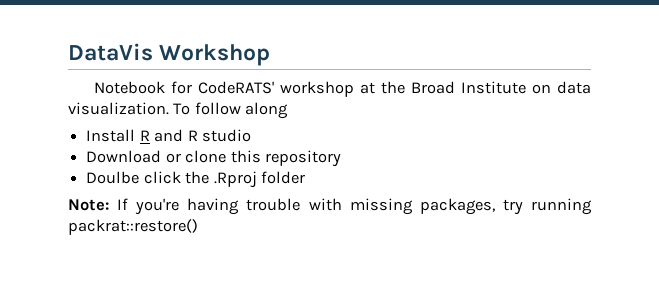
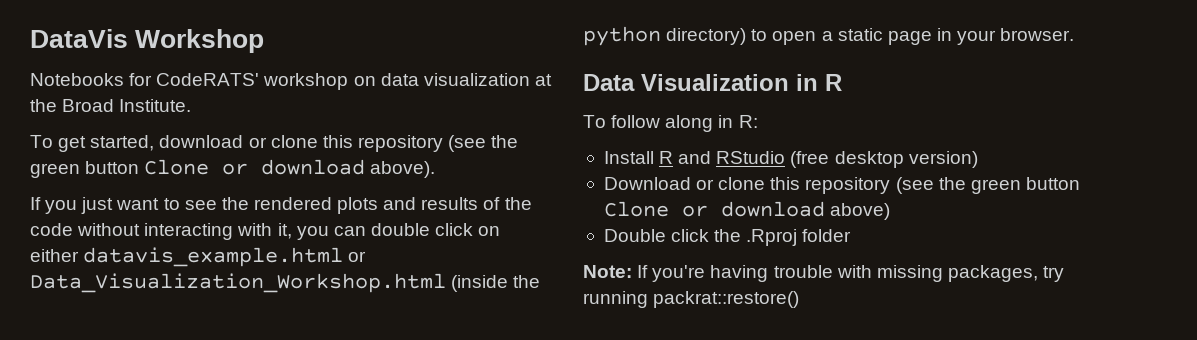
[94,81,166,94] Notebook -> [30,73,124,86] Notebooks
[360,81,591,94] [68,102,169,115] at the Broad Institute on data visualization. -> [353,73,552,86] [30,99,192,112] [30,135,519,152] [30,159,436,178] [30,197,532,214] [30,223,501,240] [30,247,367,267] [30,273,541,293] [583,26,1075,46] [583,74,842,91] on data visualization at the Broad Institute. // To get started, download or clone this repository (see the green button Clone or download above). // If you just want to see the rendered plots and results of the code without interacting with it, you can double click on either datavis_example.html or Data_Visualization_Workshop.html (inside the python directory) to open a static page in your browser. // Data Visualization in R //
(289, 110) none -> [718,115,758,128] in R:
[187,129,251,142] R studio -> [716,151,978,168] RStudio (free desktop version)
[86,171,140,184] // Doulbe -> [895,177,1080,194] [603,201,891,220] [603,229,666,242] (see the green button Clone or download above) // Double

